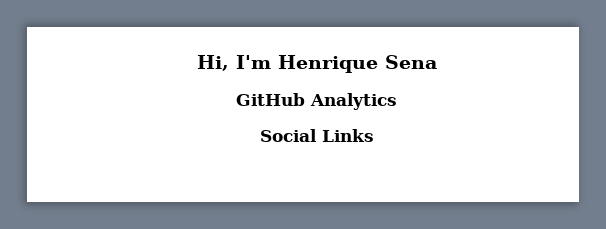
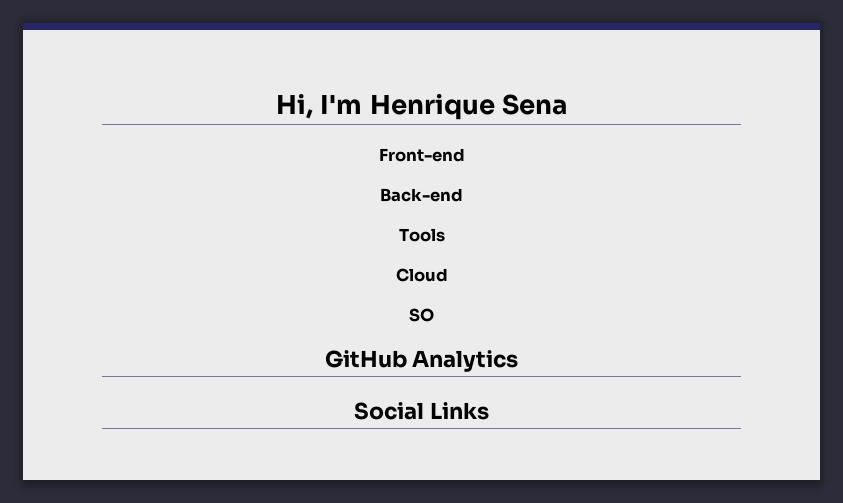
(437, 62) none -> [378,148,465,162] [380,188,463,202] [398,228,445,242] [395,268,448,282] [409,308,434,322] // Front-end // Back-end // Tools // Cloud // SO

